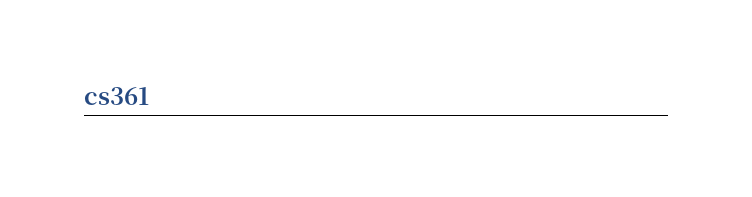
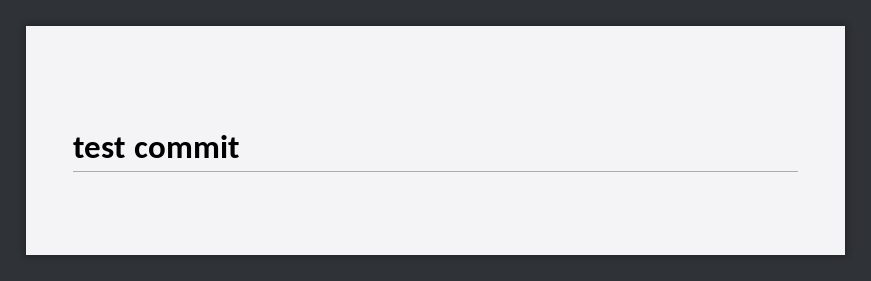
[84,87,149,105] cs361 -> [73,135,239,158] test commit

